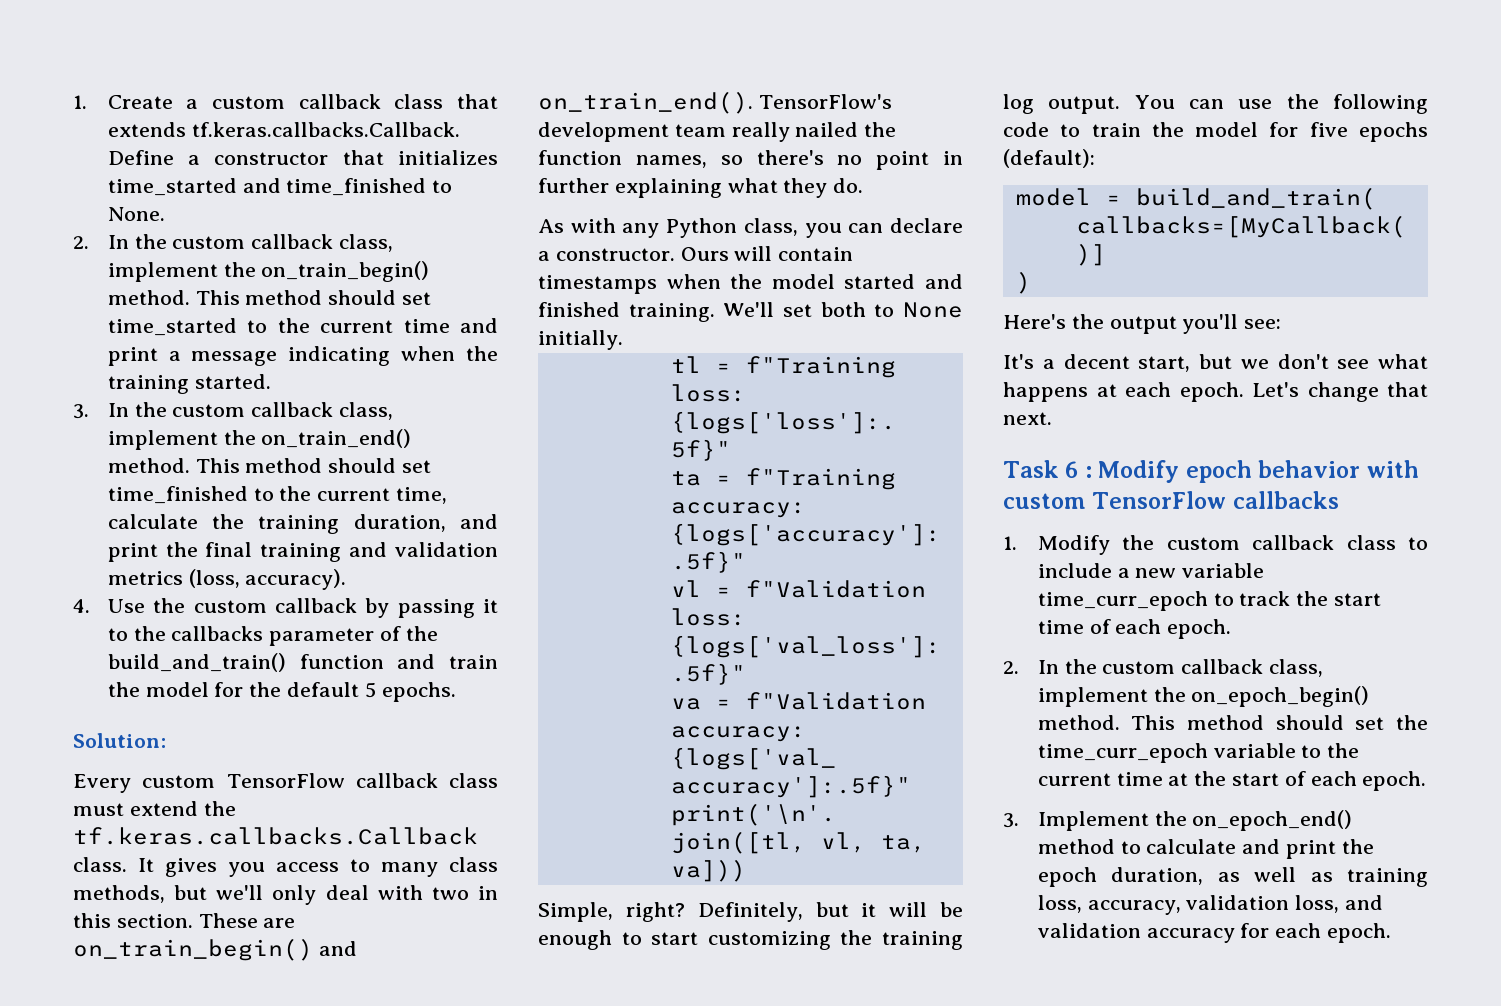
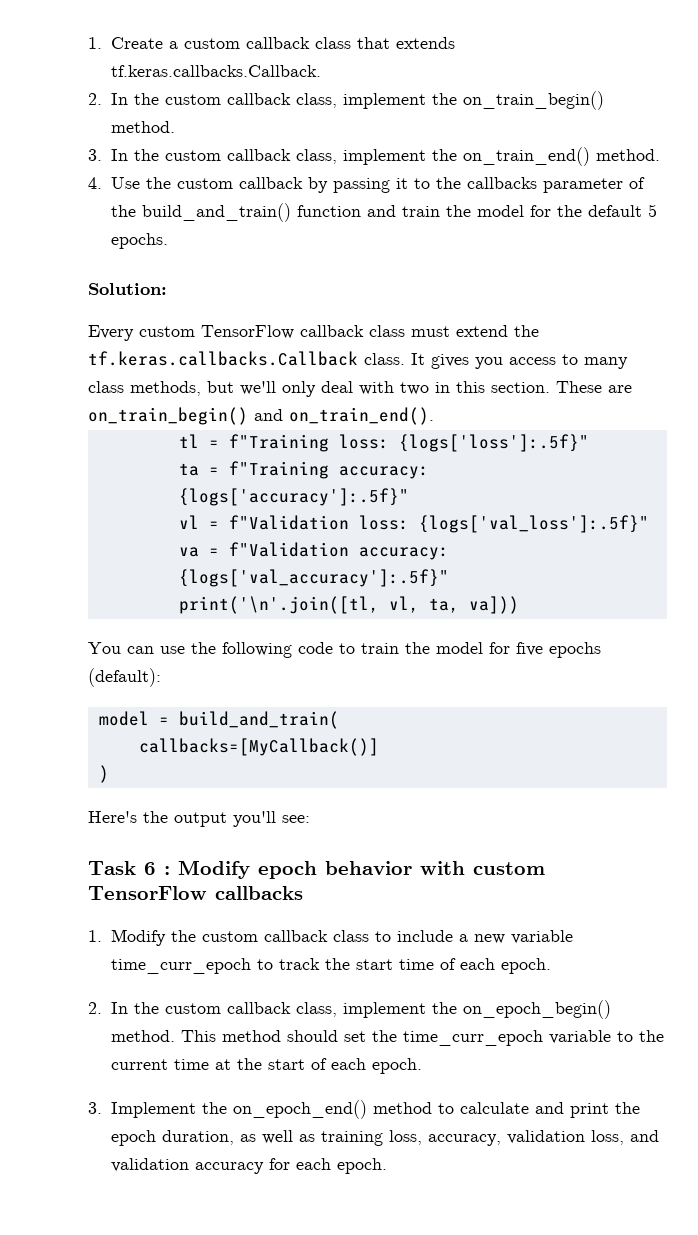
[107,150,498,165] [107,178,453,196] [107,207,165,221] Define a constructor that initializes time_started and time_finished to None. -> (321, 71) none
[195,290,432,305] [107,318,498,336] [107,346,498,366] [107,374,271,394] This method should set time_started to the current time and print a message indicating when the training started. -> (175, 127) none
[195,458,432,473] [107,486,448,504] [107,514,498,534] [107,542,498,562] [107,569,347,590] This method should set time_finished to the current time, calculate the training duration, and print the final training and validation metrics (loss, accuracy). -> (660, 155) none
[758,94,892,109] [538,122,897,142] [538,150,963,170] [538,178,864,198] [538,218,963,238] [538,246,854,261] [538,274,963,294] [538,302,963,322] [538,330,623,350] TensorFlow's development team really nailed the function names, so there's no point in further explaining what they do. // As with any Python class, you can declare a constructor. Ours will contain timestamps when the model started and finished training. We'll set both to None initially. -> (434, 416) none
[538,902,963,922] [538,930,963,950] [1003,94,1121,114] Simple, right? Definitely, but it will be enough to start customizing the training log output. -> (519, 605) none
[1003,354,1428,372] [1003,382,1428,402] [1003,412,1052,425] // It's a decent start, but we don't see what happens at each epoch. Let's change that next. -> (310, 819) none

